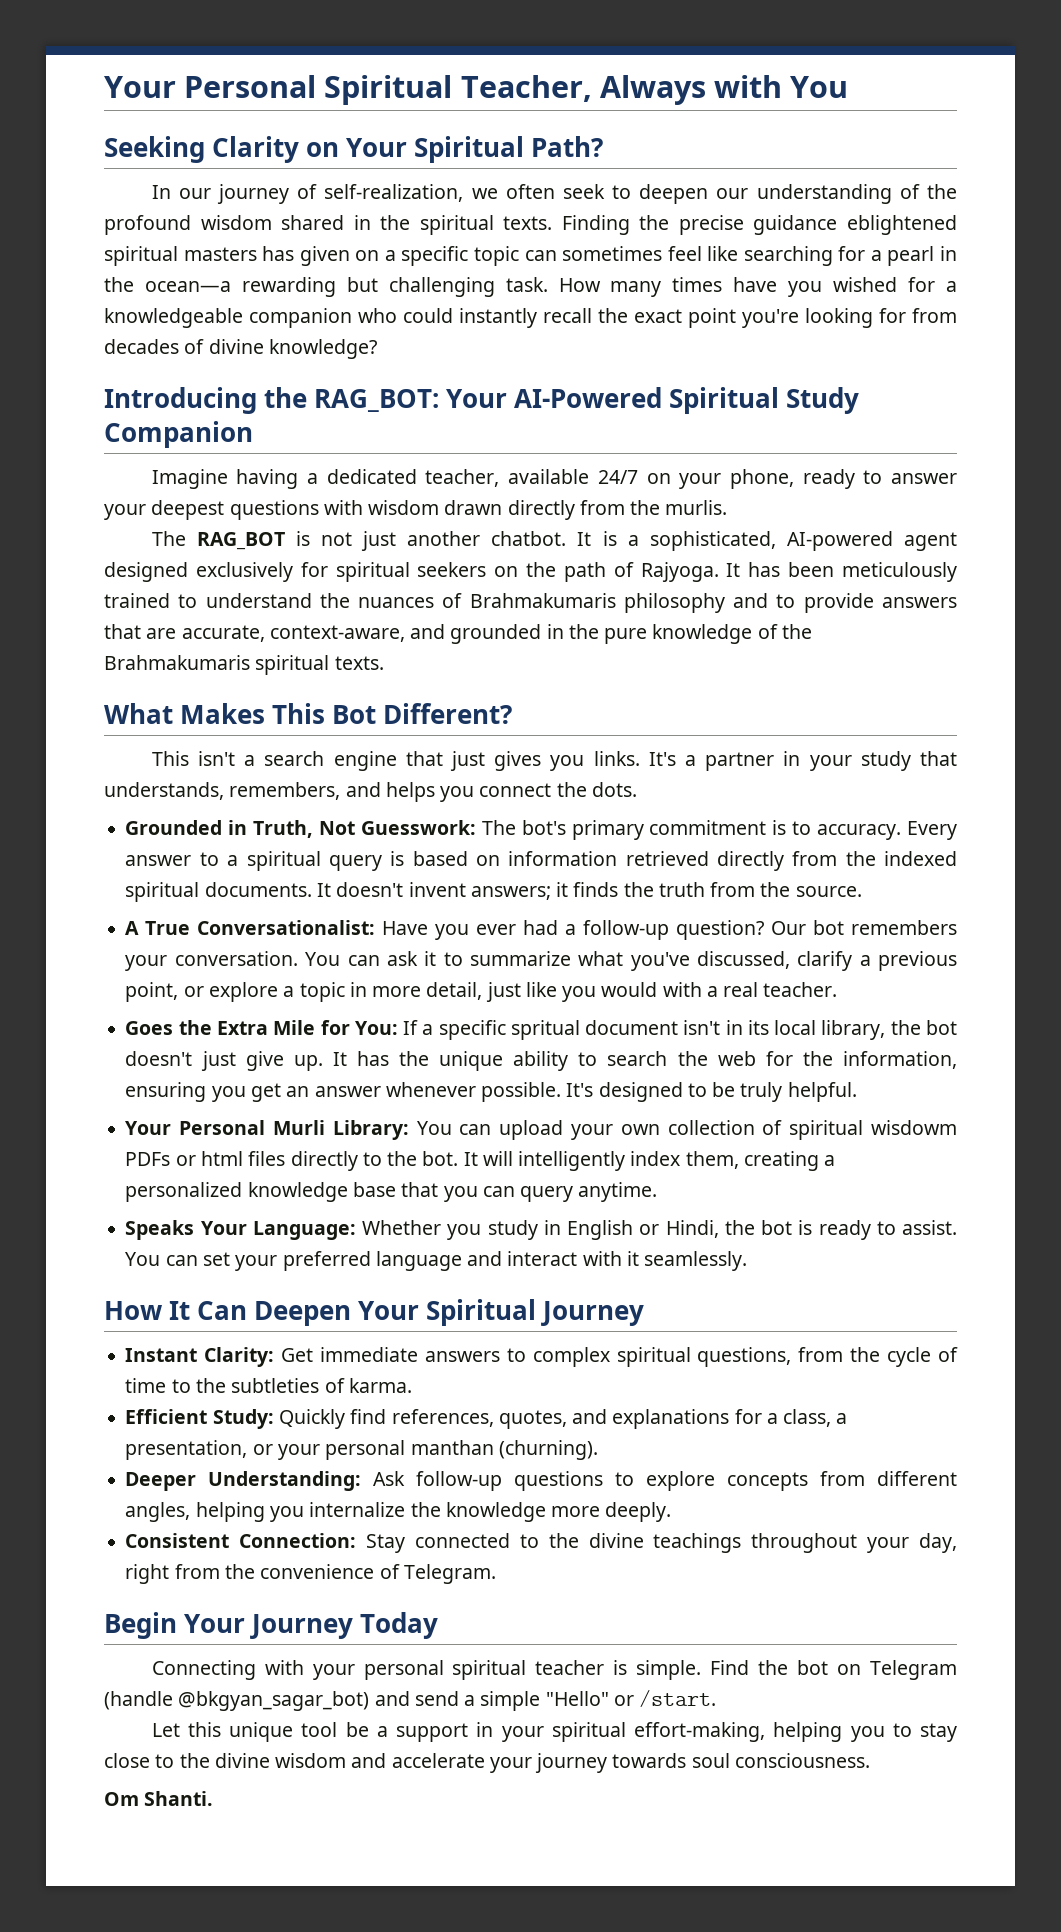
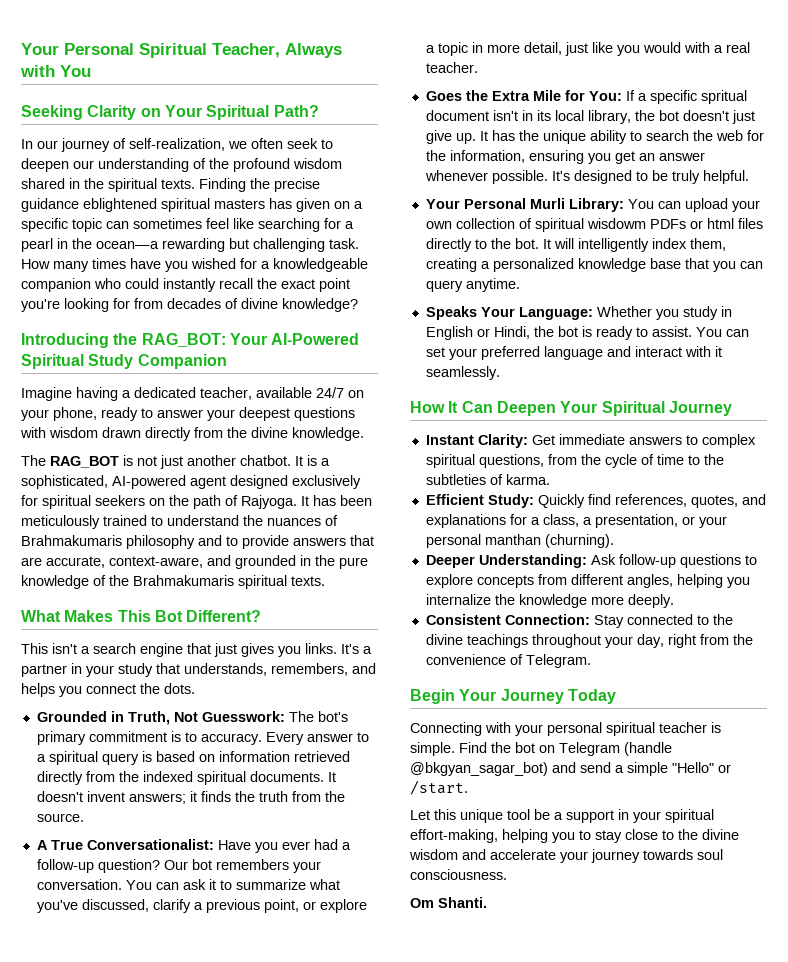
[665,500,728,515] murlis. -> [251,427,364,441] divine knowledge.

